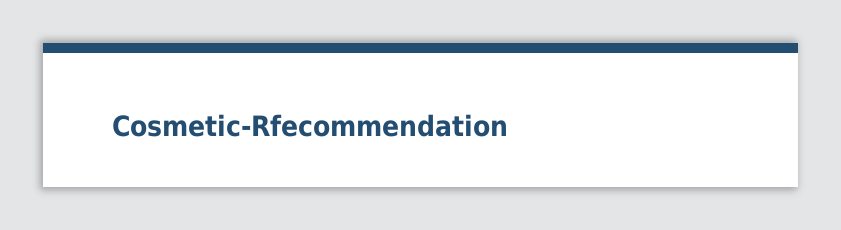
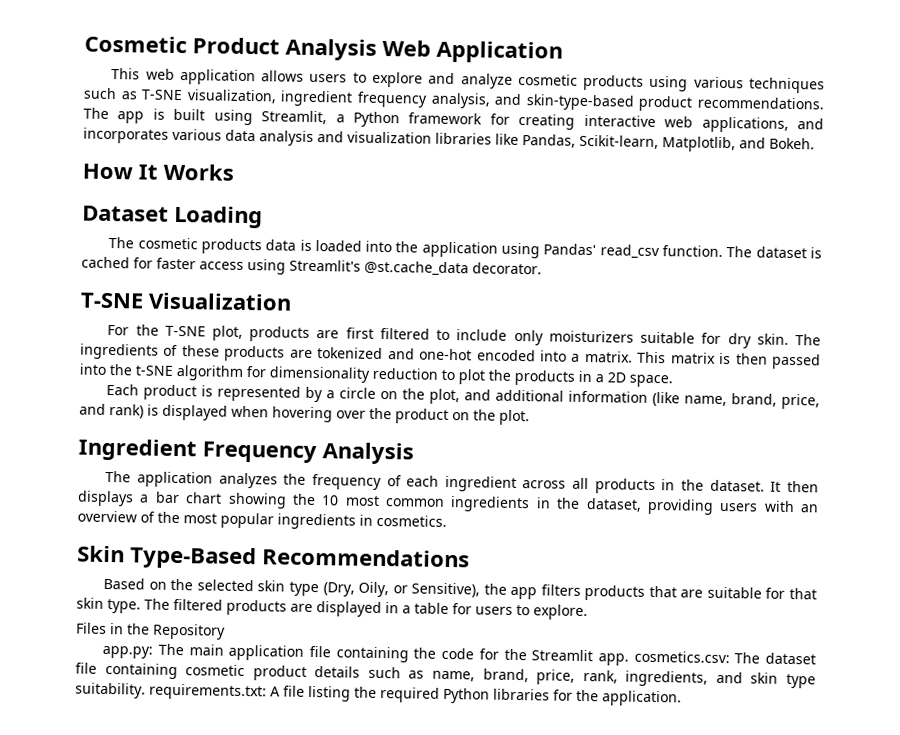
[112,114,508,137] Cosmetic-Rfecommendation -> [84,35,563,64] [111,68,825,94] [83,87,825,112] [83,107,825,133] [83,127,815,153] [82,163,234,181] [82,205,263,229] [108,236,823,260] [81,256,542,277] [80,292,292,311] [107,324,822,349] [80,343,821,370] [79,363,673,388] [106,383,821,410] [79,403,530,426] [78,438,414,465] [105,470,820,495] [77,490,819,515] [77,510,447,530] [77,545,470,570] [103,577,817,601] [76,597,588,621] [76,622,226,640] [102,643,817,666] [75,662,816,689] [75,682,682,707] Cosmetic Product Analysis Web Application // This web application allows users to explore and analyze cosmetic products using various techniques such as T-SNE visualization, ingredient frequency analysis, and skin-type-based product recommendations. The app is built using Streamlit, a Python framework for creating interactive web applications, and incorporates various data analysis and visualization libraries like Pandas, Scikit-learn, Matplotlib, and Bokeh. // How It Works // Dataset Loading // The cosmetic products data is loaded into the application using Pandas' read_csv function. The dataset is cached for faster access using Streamlit's @st.cache_data decorator. // T-SNE Visualization // For the T-SNE plot, products are first filtered to include only moisturizers suitable for dry skin. The ingredients of these products are tokenized and one-hot encoded into a matrix. This matrix is then passed into the t-SNE algorithm for dimensionality reduction to plot the products in a 2D space. // Each product is represented by a circle on the plot, and additional information (like name, brand, price, and rank) is displayed when hovering over the product on the plot. // Ingredient Frequency Analysis // The application analyzes the frequency of each ingredient across all products in the dataset. It then displays a bar chart showing the 10 most common ingredients in the dataset, providing users with an overview of the most popular ingredients in cosmetics. // Skin Type-Based Recommendations // Based on the selected skin type (Dry, Oily, or Sensitive), the app filters products that are suitable for that skin type. The filtered products are displayed in a table for users to explore. // Files in the Repository // app.py: The main application file containing the code for the Streamlit app. cosmetics.csv: The dataset file containing cosmetic product details such as name, brand, price, rank, ingredients, and skin type suitability. requirements.txt: A file listing the required Python libraries for the application.

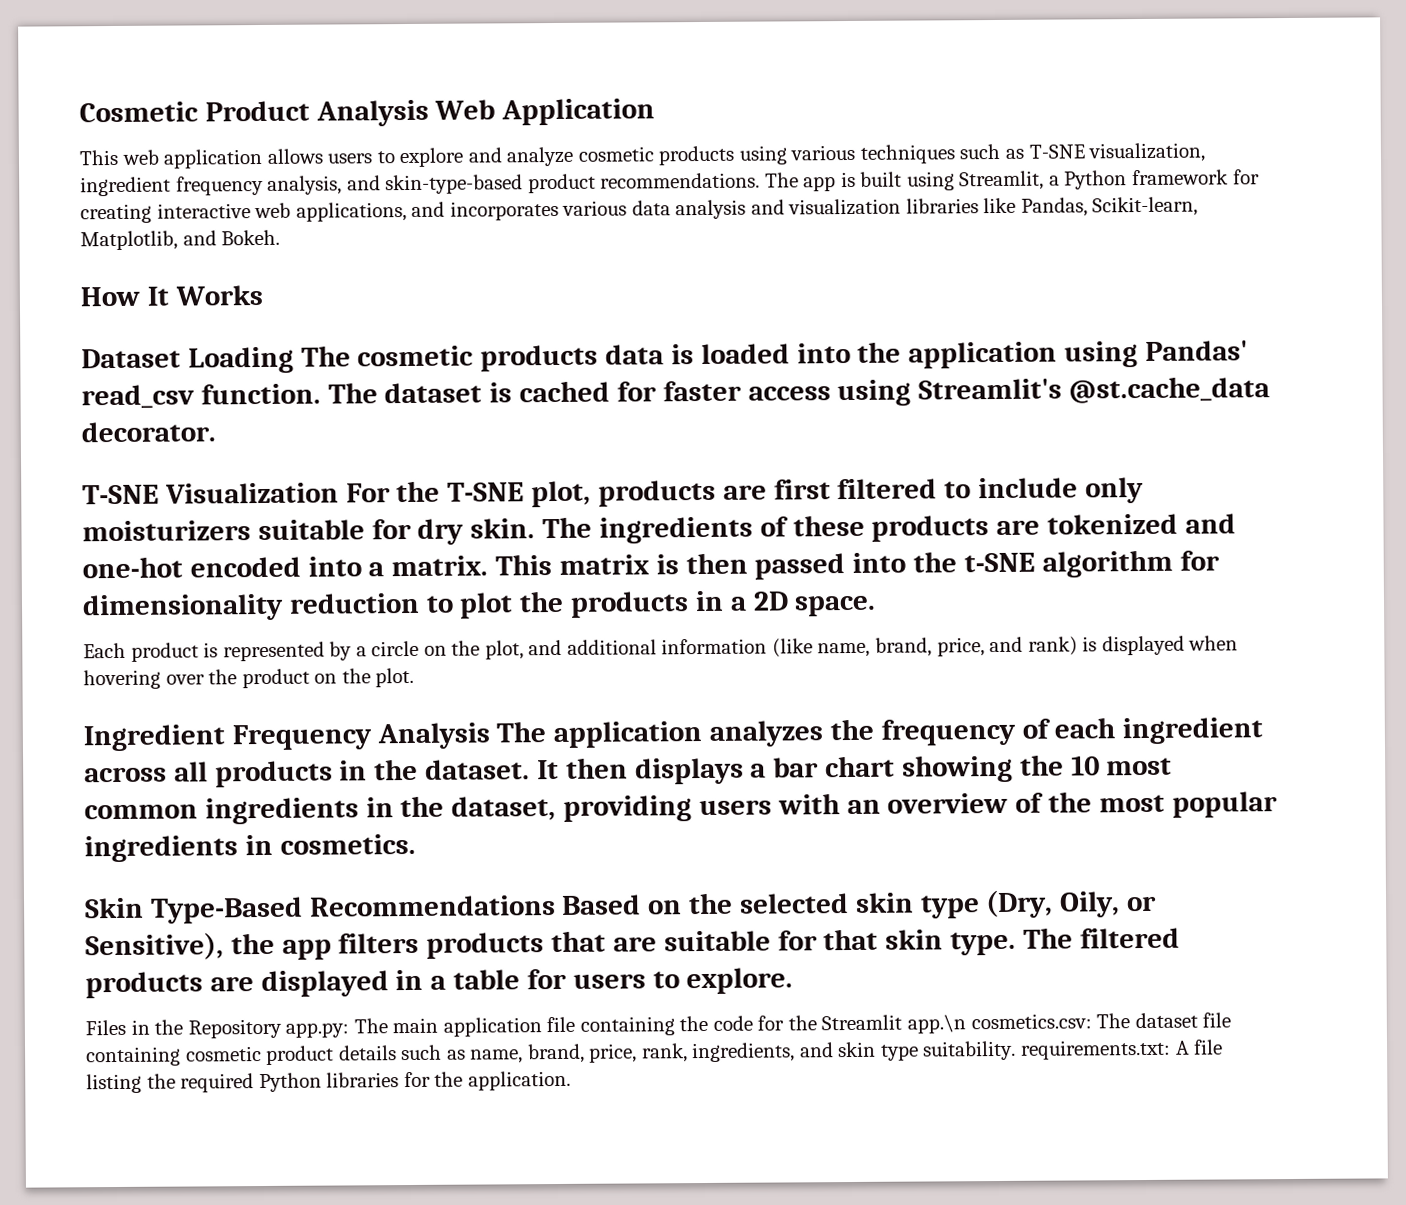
(263, 217) // -> (294, 360) none
(292, 301) // -> (339, 493) none
(414, 453) // -> (490, 736) none
(470, 558) // -> (556, 906) none
(226, 631) // -> (282, 1028) none
[597,653,629,666] app. -> [907,1014,967,1034] app.\n

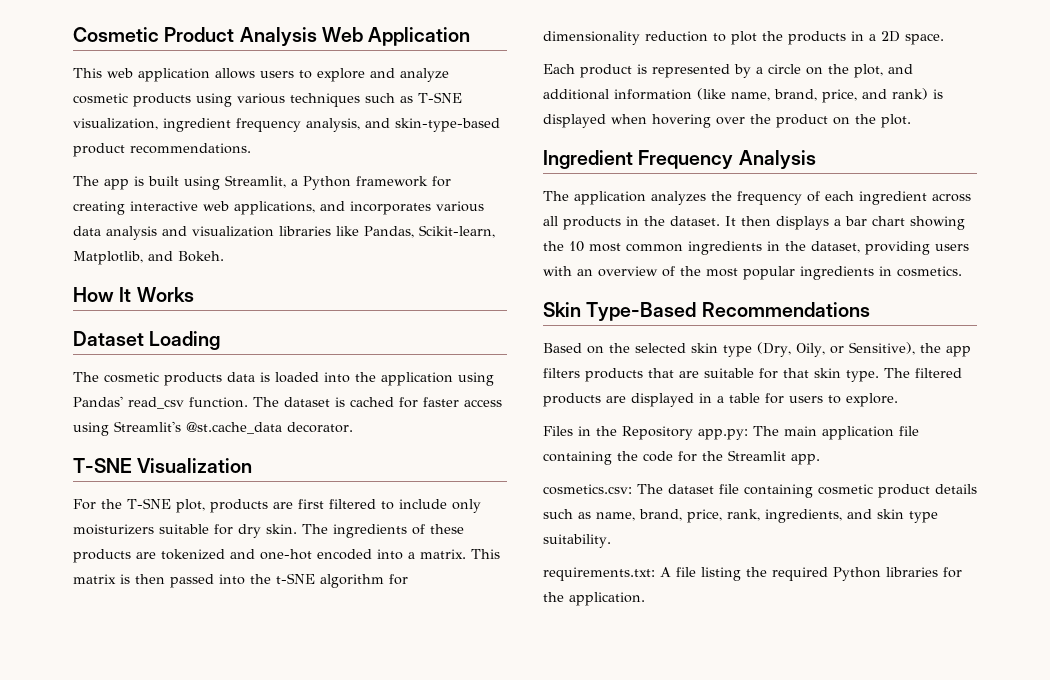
(761, 180) none -> (251, 148) //
(294, 360) none -> (221, 340) //
(339, 493) none -> (253, 465) //
(490, 736) none -> (816, 159) //
(556, 906) none -> (870, 309) //
[907,1014,967,1034] app.\n -> [791,454,820,465] app. //
(1017, 1050) none -> (611, 541) //

